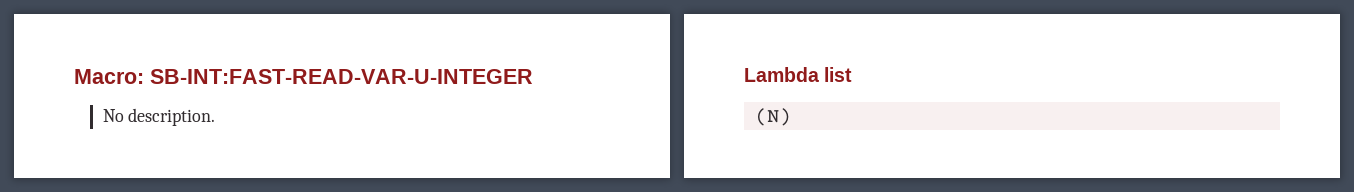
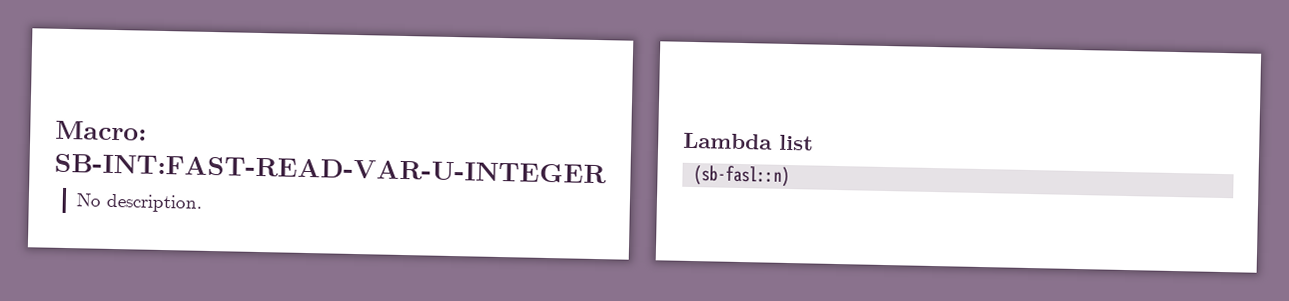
[754,108,791,126] (N) -> [693,165,791,188] (sb-fasl::n)

